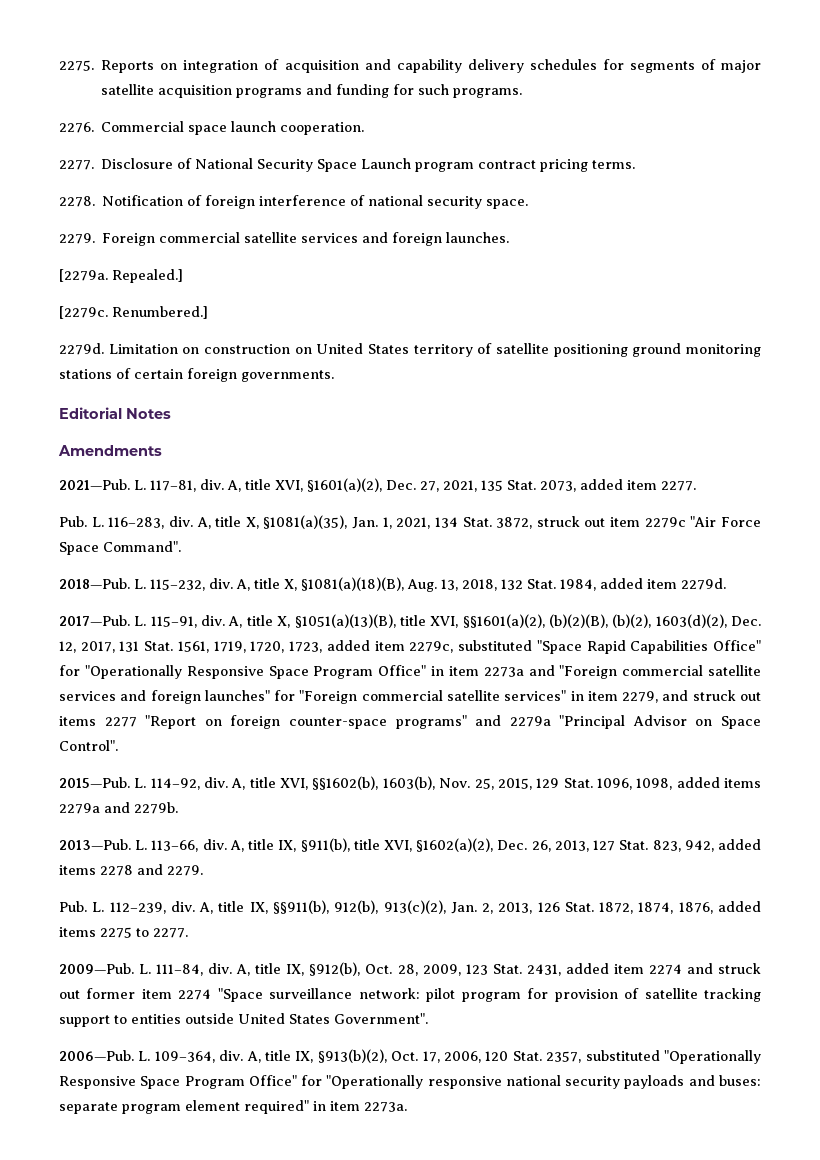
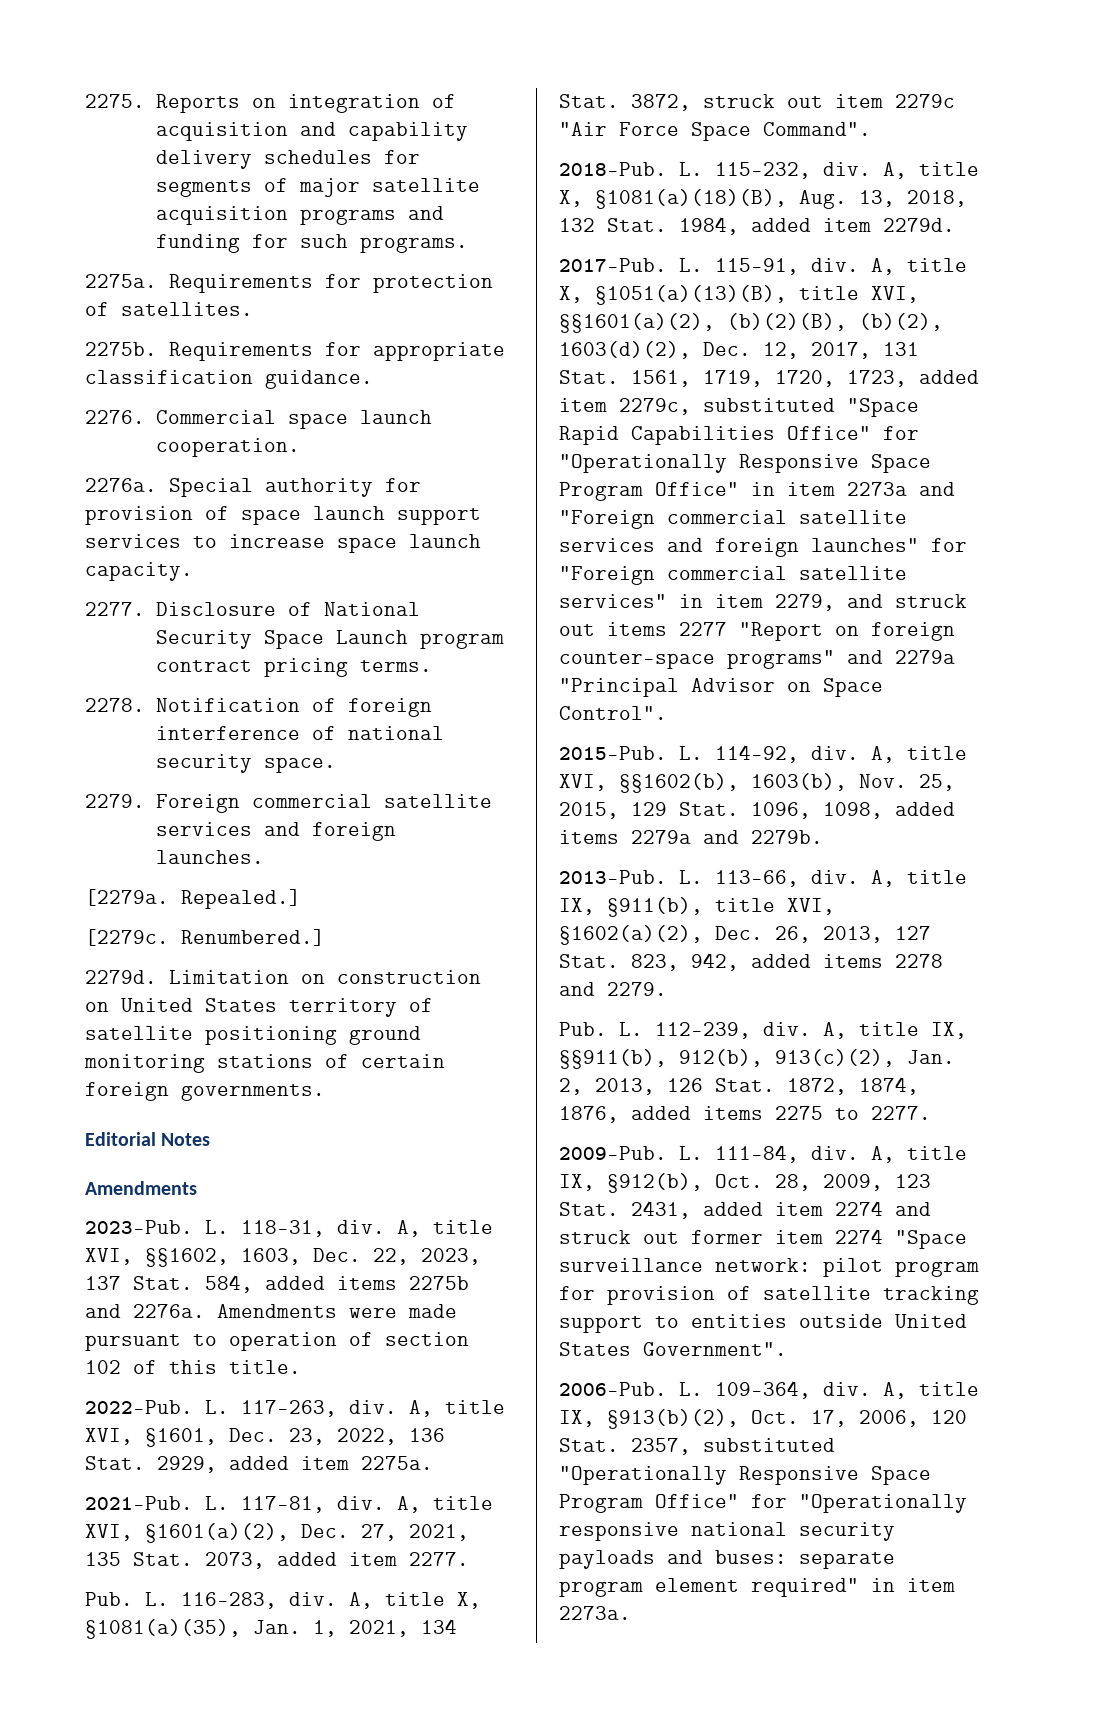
(523, 93) none -> [85,274,493,293] [85,302,253,316] [85,342,505,361] [85,370,373,389] // 2275a. Requirements for protection of satellites. // 2275b. Requirements for appropriate classification guidance.
(365, 128) none -> [85,478,421,497] [85,506,481,525] [85,534,481,553] [85,562,193,581] // 2276a. Special authority for provision of space launch support services to increase space launch capacity.
(162, 450) none -> [85,1220,493,1237] [85,1248,481,1267] [85,1275,469,1293] [85,1304,457,1318] [85,1332,469,1351] [85,1360,301,1374] [85,1400,505,1417] [85,1428,445,1447] [85,1456,433,1473] // 2023—Pub. L. 118–31, div. A, title XVI, §§1602, 1603, Dec. 22, 2023, 137 Stat. 584, added items 2275b and 2276a. Amendments were made pursuant to operation of section 102 of this title. // 2022—Pub. L. 117–263, div. A, title XVI, §1601, Dec. 23, 2022, 136 Stat. 2929, added item 2275a.

